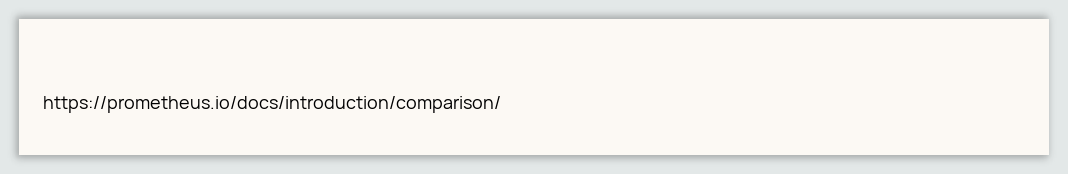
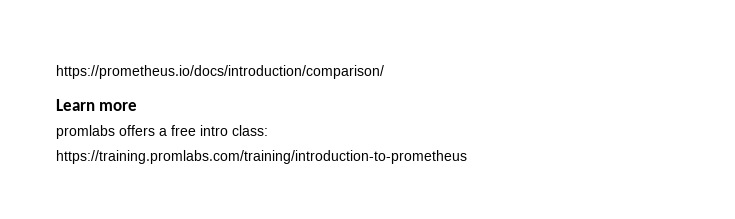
(501, 104) none -> [56,99,138,111] [56,125,268,139] [56,150,467,164] // Learn more // promlabs offers a free intro class: // https://training.promlabs.com/training/introduction-to-prometheus

